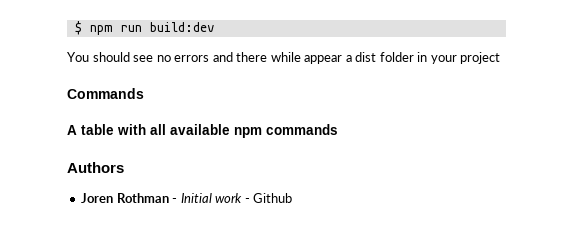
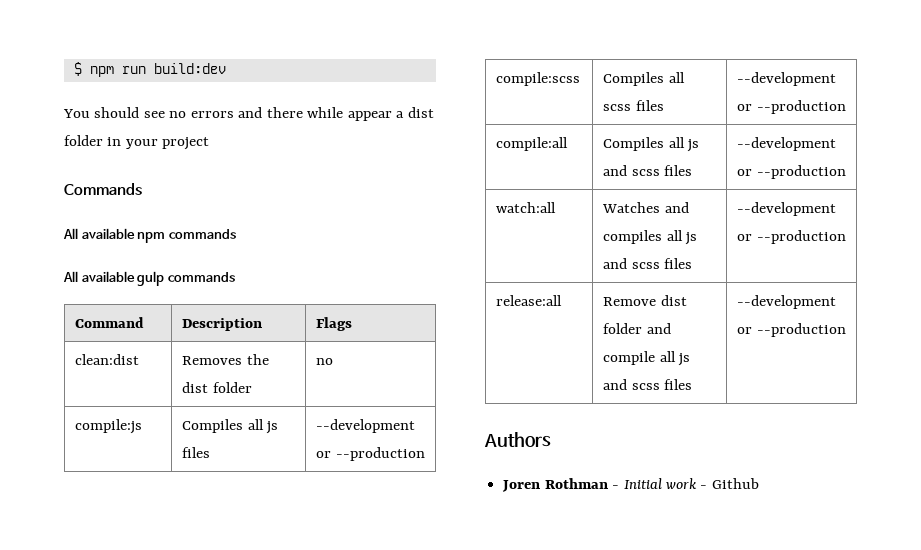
[67,124,166,135] A table with all -> [63,228,78,239] All
(338, 129) none -> [63,271,235,286] [75,317,145,328] [182,318,263,331] [316,317,353,331] [75,354,140,365] [182,354,269,365] [182,382,252,393] [316,358,334,365] [75,419,143,434] [182,419,279,434] [182,447,211,458] [316,419,416,433] [316,447,425,461] [496,72,581,86] [603,72,685,86] [603,100,664,111] [737,72,837,86] [737,100,846,114] [496,137,569,151] [603,137,700,152] [603,165,693,176] [737,137,837,151] [737,165,846,179] [496,202,557,213] [602,202,689,213] [603,230,698,245] [603,258,693,269] [737,202,837,216] [737,230,846,244] [496,295,563,306] [603,295,687,306] [603,323,671,334] [603,351,691,366] [603,379,693,390] [737,295,837,309] [737,323,846,337] // All available gulp commands // Command | Description | Flags // clean:dist | Removes the dist folder | no // compile:js | Compiles all js files | --development or --production // compile:scss | Compiles all scss files | --development or --production // compile:all | Compiles all js and scss files | --development or --production // watch:all | Watches and compiles all js and scss files | --development or --production // release:all | Remove dist folder and compile all js and scss files | --development or --production

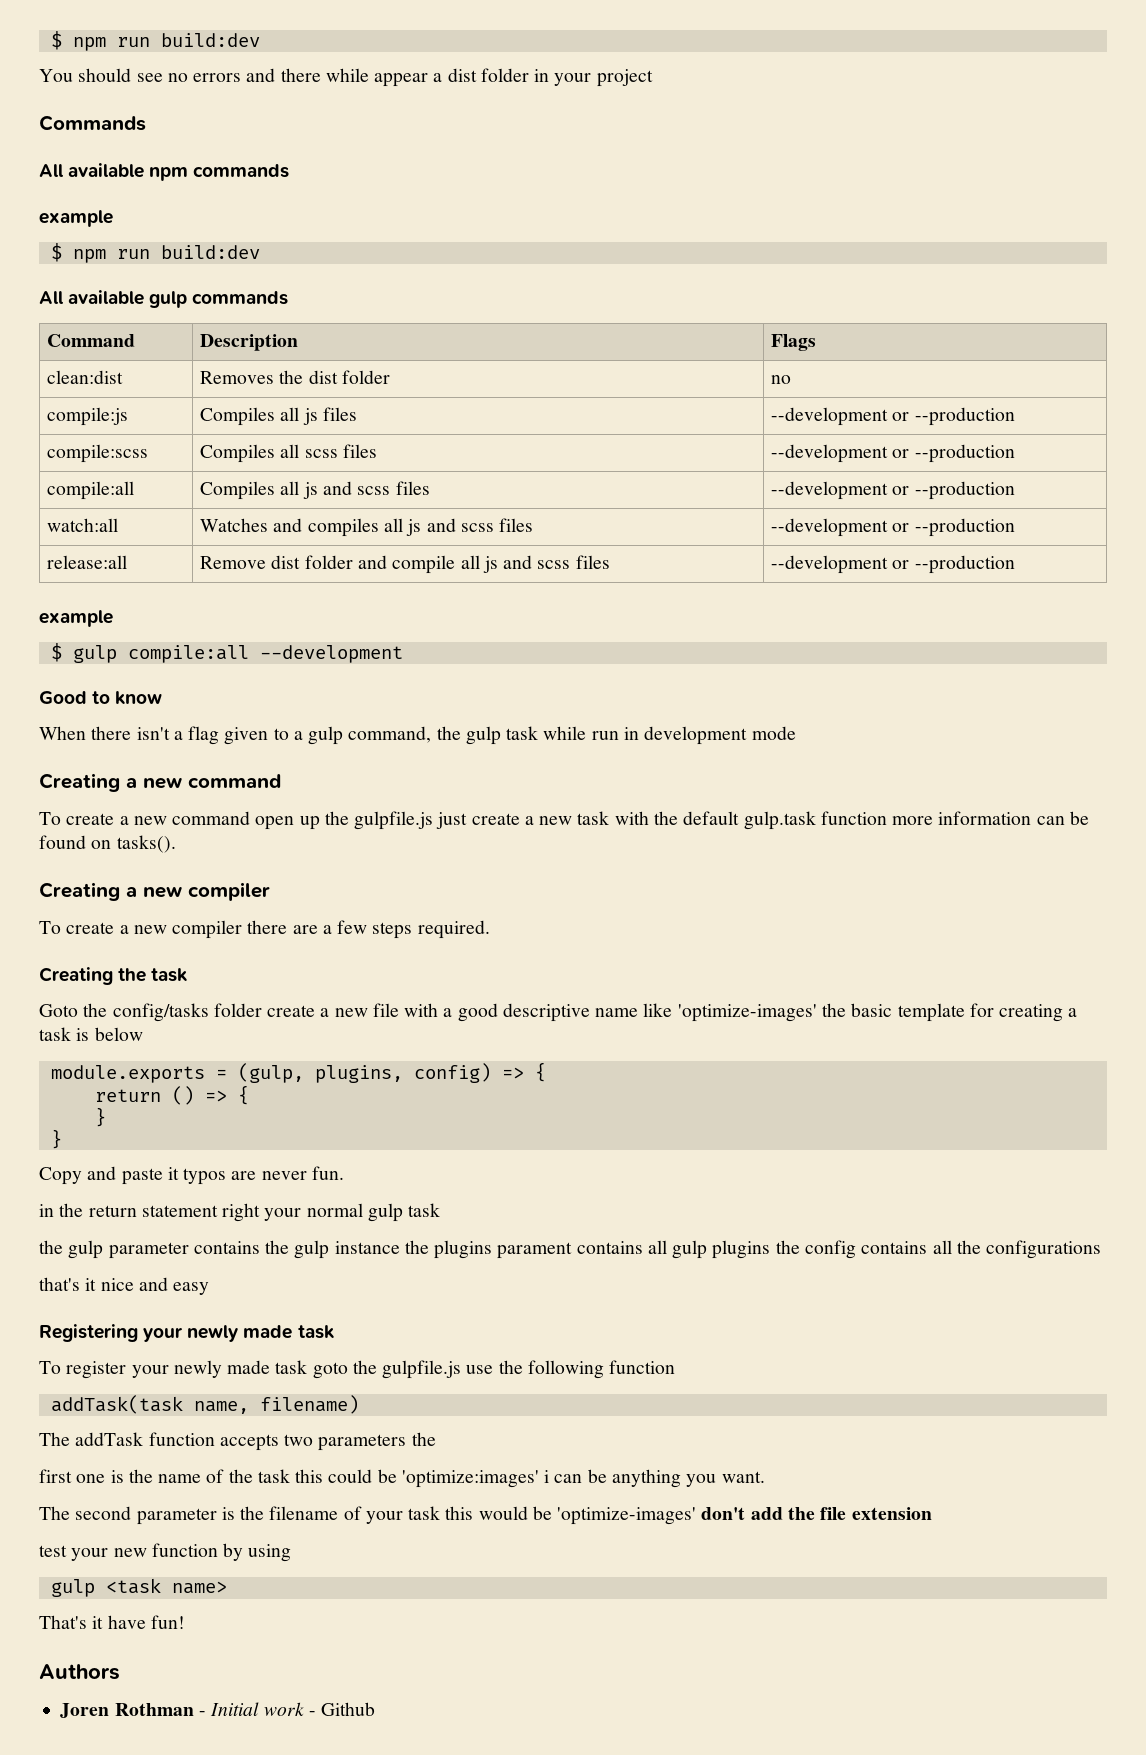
(236, 234) none -> [39,210,113,227] [50,243,260,263] // example // $ npm run build:dev
(846, 330) none -> [39,610,113,627] [50,643,403,663] [39,691,163,705] [39,726,796,745] [39,773,281,792] [39,811,1089,830] [39,835,176,853] [39,882,270,901] [39,920,490,939] [39,967,188,985] [39,1003,1078,1022] [39,1027,143,1041] [50,1062,546,1083] [94,1085,249,1105] [94,1107,106,1127] [50,1129,62,1149] [39,1166,344,1185] [39,1203,441,1222] [39,1240,1102,1259] [39,1277,210,1295] [39,1324,334,1342] [39,1360,676,1379] [50,1395,359,1414] [39,1432,436,1451] [39,1469,765,1488] [39,1506,932,1525] [39,1543,292,1562] [50,1578,227,1597] [39,1615,185,1629] // example // $ gulp compile:all --development // Good to know // When there isn't a flag given to a gulp command, the gulp task while run in development mode // Creating a new command // To create a new command open up the gulpfile.js just create a new task with the default gulp.task function more information can be found on tasks(). // Creating a new compiler // To create a new compiler there are a few steps required. // Creating the task // Goto the config/tasks folder create a new file with a good descriptive name like 'optimize-images' the basic template for creating a task is below // module.exports = (gulp, plugins, config) => { // return () => { // } // } // Copy and paste it typos are never fun. // in the return statement right your normal gulp task // the gulp parameter contains the gulp instance the plugins parament contains all gulp plugins the config contains all the configurations // that's it nice and easy // Registering your newly made task // To register your newly made task goto the gulpfile.js use the following function // addTask(task name, filename) // The addTask function accepts two parameters the // first one is the name of the task this could be 'optimize:images' i can be anything you want. // The second parameter is the filename of your task this would be 'optimize-images' don't add the file extension // test your new function by using // gulp <task name> // That's it have fun!

